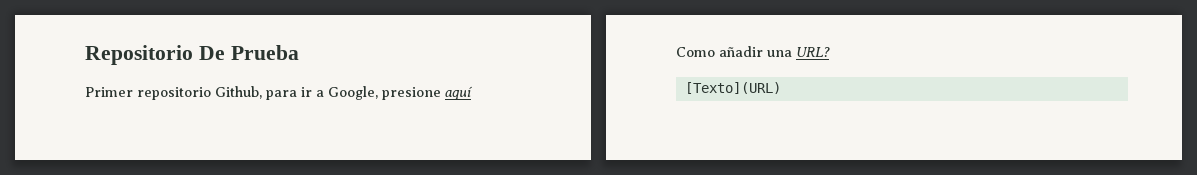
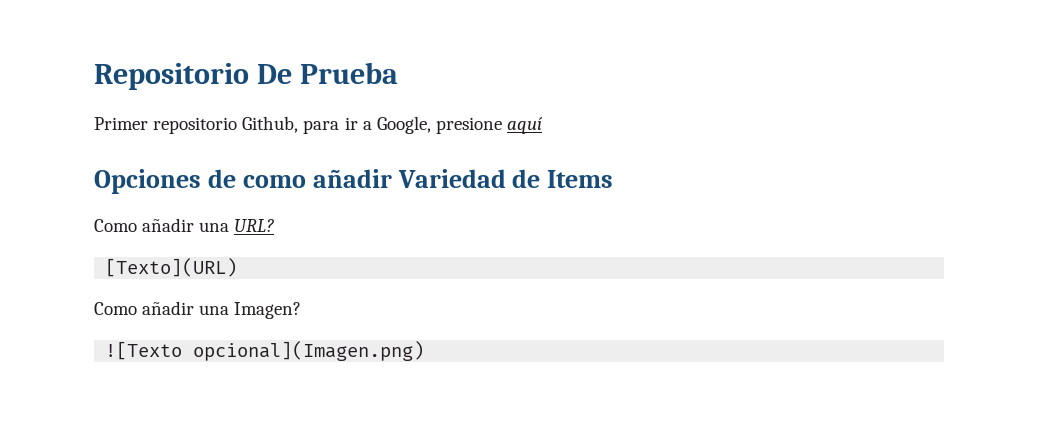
(473, 93) none -> [94,169,614,194] // Opciones de como añadir Variedad de Items
(781, 88) none -> [94,301,302,319] [105,341,425,361] // Como añadir una Imagen? // ![Texto opcional](Imagen.png)

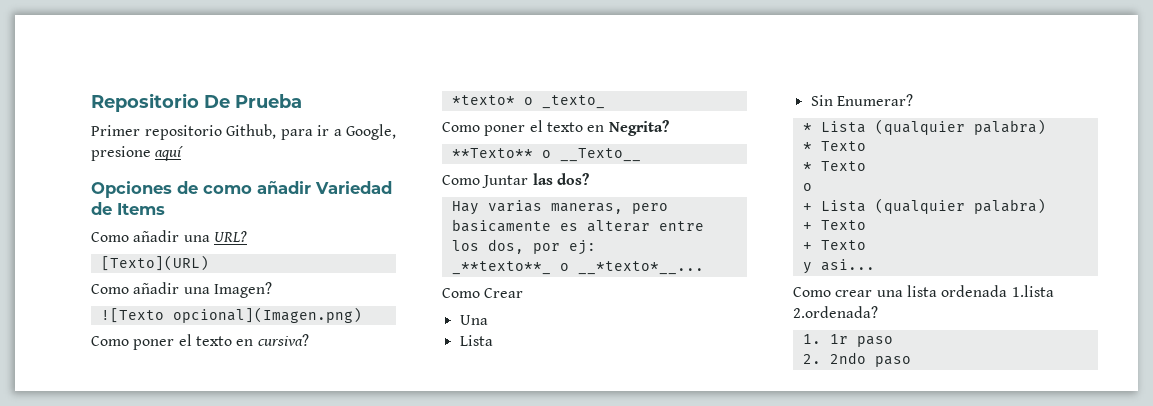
(425, 351) none -> [91,334,309,350] [451,95,605,109] [442,120,669,136] [451,148,641,162] [442,173,589,188] [451,200,668,215] [451,219,704,232] [451,239,596,255] [451,261,704,275] [442,288,524,298] [459,315,488,325] [459,335,493,346] [810,94,913,106] [802,119,1046,135] [802,141,866,151] [802,161,866,171] [802,183,812,191] [802,198,1046,214] [802,220,866,230] [802,240,866,250] [802,259,875,274] [793,285,1054,297] [793,306,878,318] [802,334,893,347] [802,352,911,367] // Como poner el texto en cursiva? // *texto* o _texto_ // Como poner el texto en Negrita? // **Texto** o __Texto__ // Como Juntar las dos? // Hay varias maneras, pero basicamente es alterar entre los dos, por ej: // _**texto**_ o __*texto*__... // Como Crear // Una // Lista // Sin Enumerar? // * Lista (qualquier palabra) // * Texto // * Texto // o // + Lista (qualquier palabra) // + Texto // + Texto // y asi... // Como crear una lista ordenada 1.lista 2.ordenada? // 1. 1r paso // 2. 2ndo paso

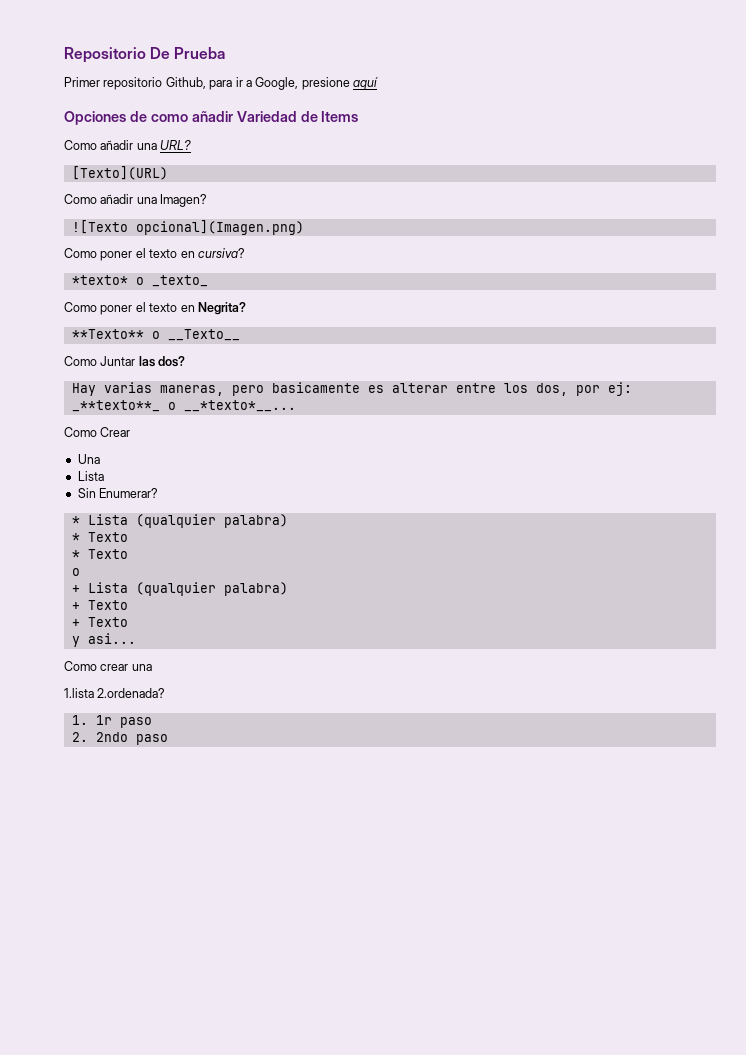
[906,285,1008,297] lista ordenada -> (152, 667) //

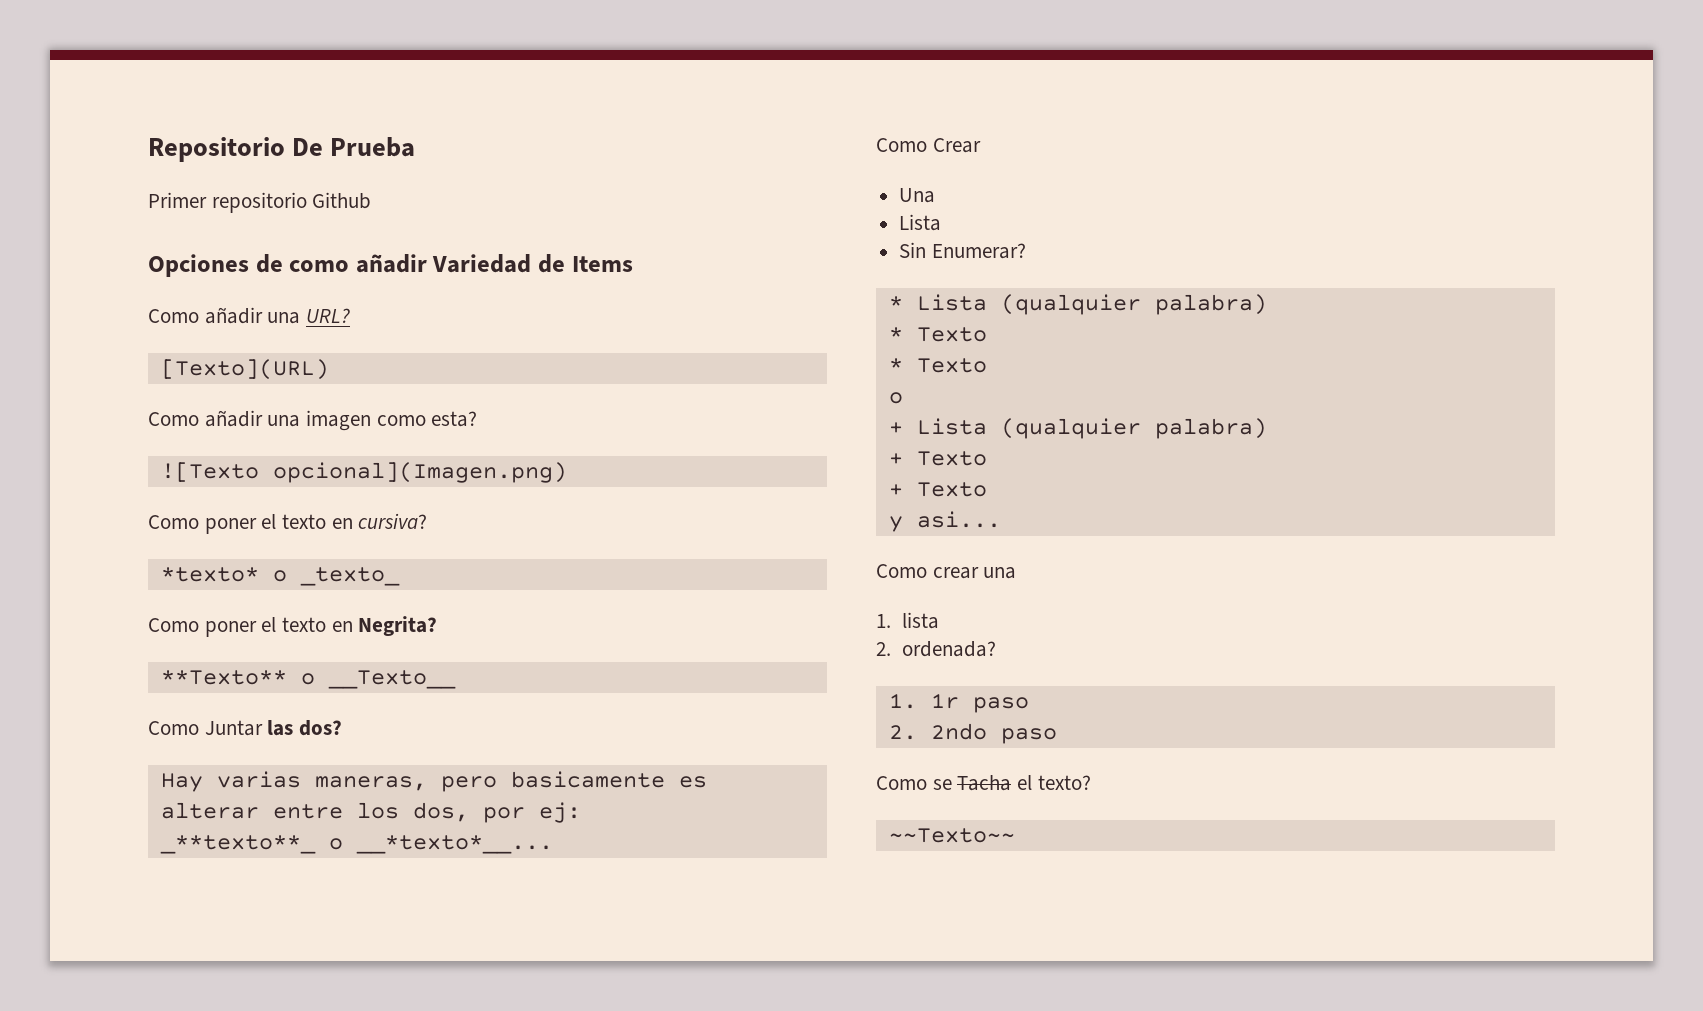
[165,77,378,90] Github, para ir a Google, presione aquí -> [312,192,372,209] Github
[160,194,208,207] Imagen? -> [306,410,478,431] imagen como esta?
[64,688,166,698] 1.lista 2.ordenada? -> [876,612,940,629] [876,641,997,657] 1. lista // 2. ordenada?
(168, 739) none -> [876,775,1091,791] [888,828,1015,843] // Como se Tacha el texto? // ~~Texto~~

